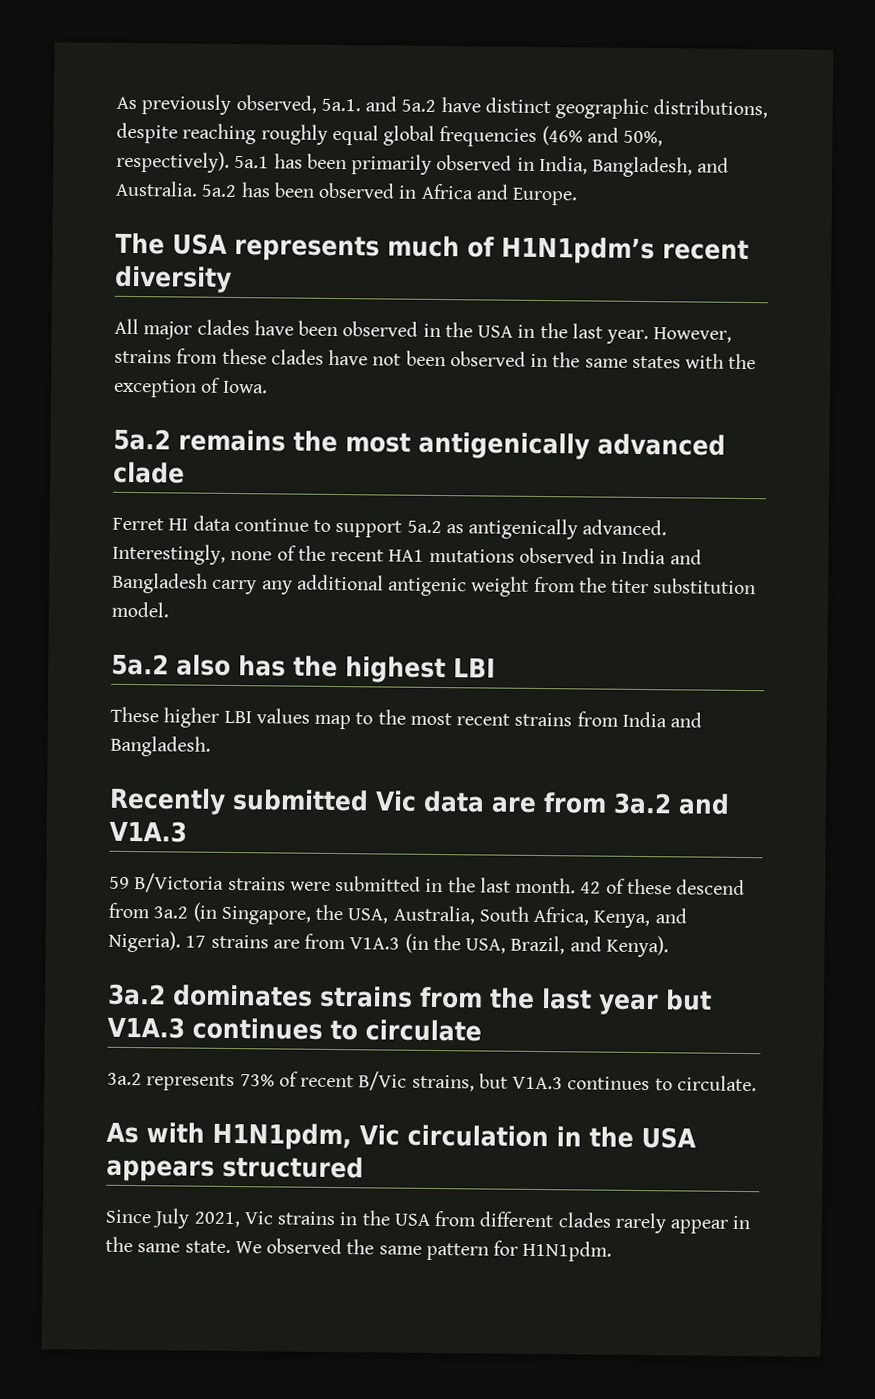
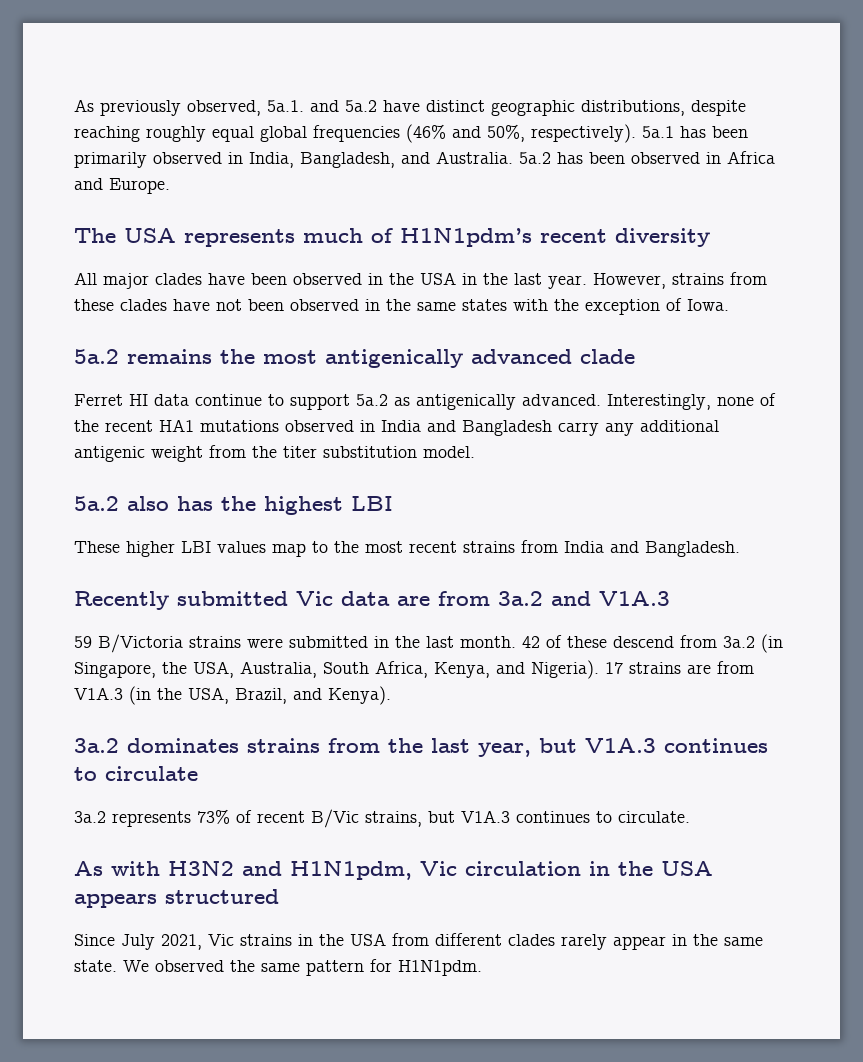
[598,993,659,1016] year -> [478,742,531,757] year,
(205, 1132) none -> [168,861,282,876] H3N2 and

